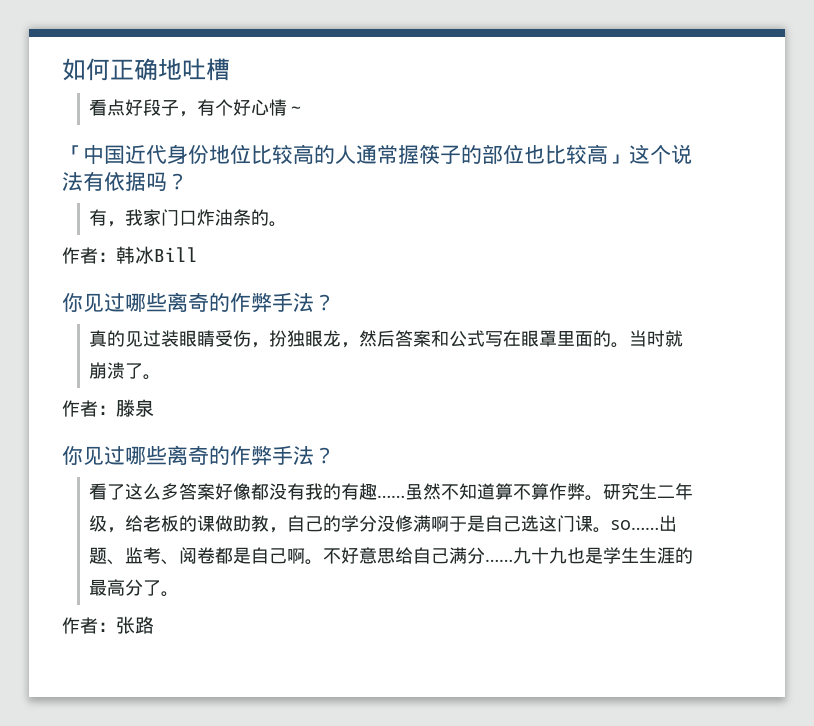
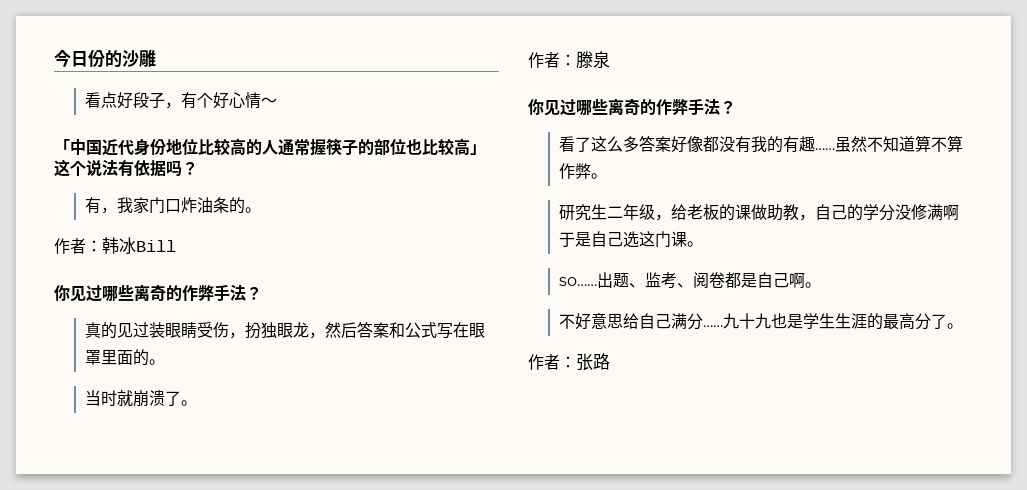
[62,58,230,81] 如何正确地吐槽 -> [54,49,156,68] 今日份的沙雕
(630, 345) none -> (166, 362) //
(604, 498) none -> (608, 176) //
(612, 530) none -> (704, 244) //
(324, 562) none -> (822, 285) //

